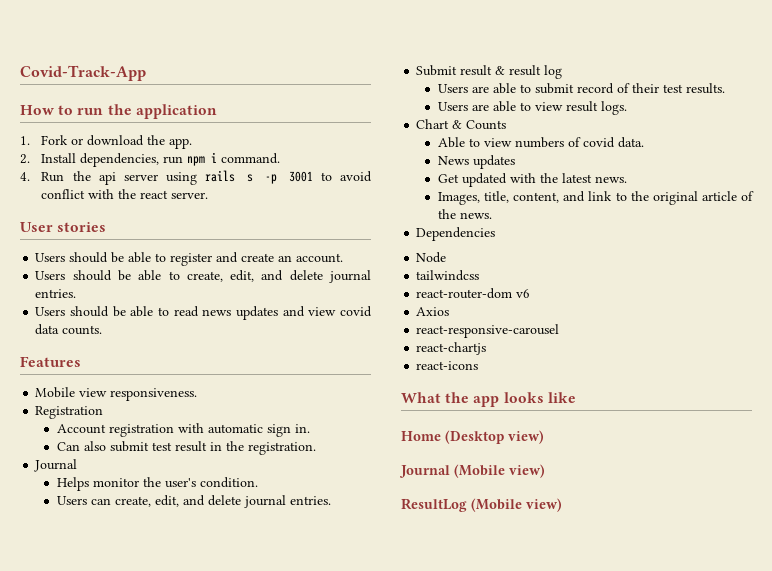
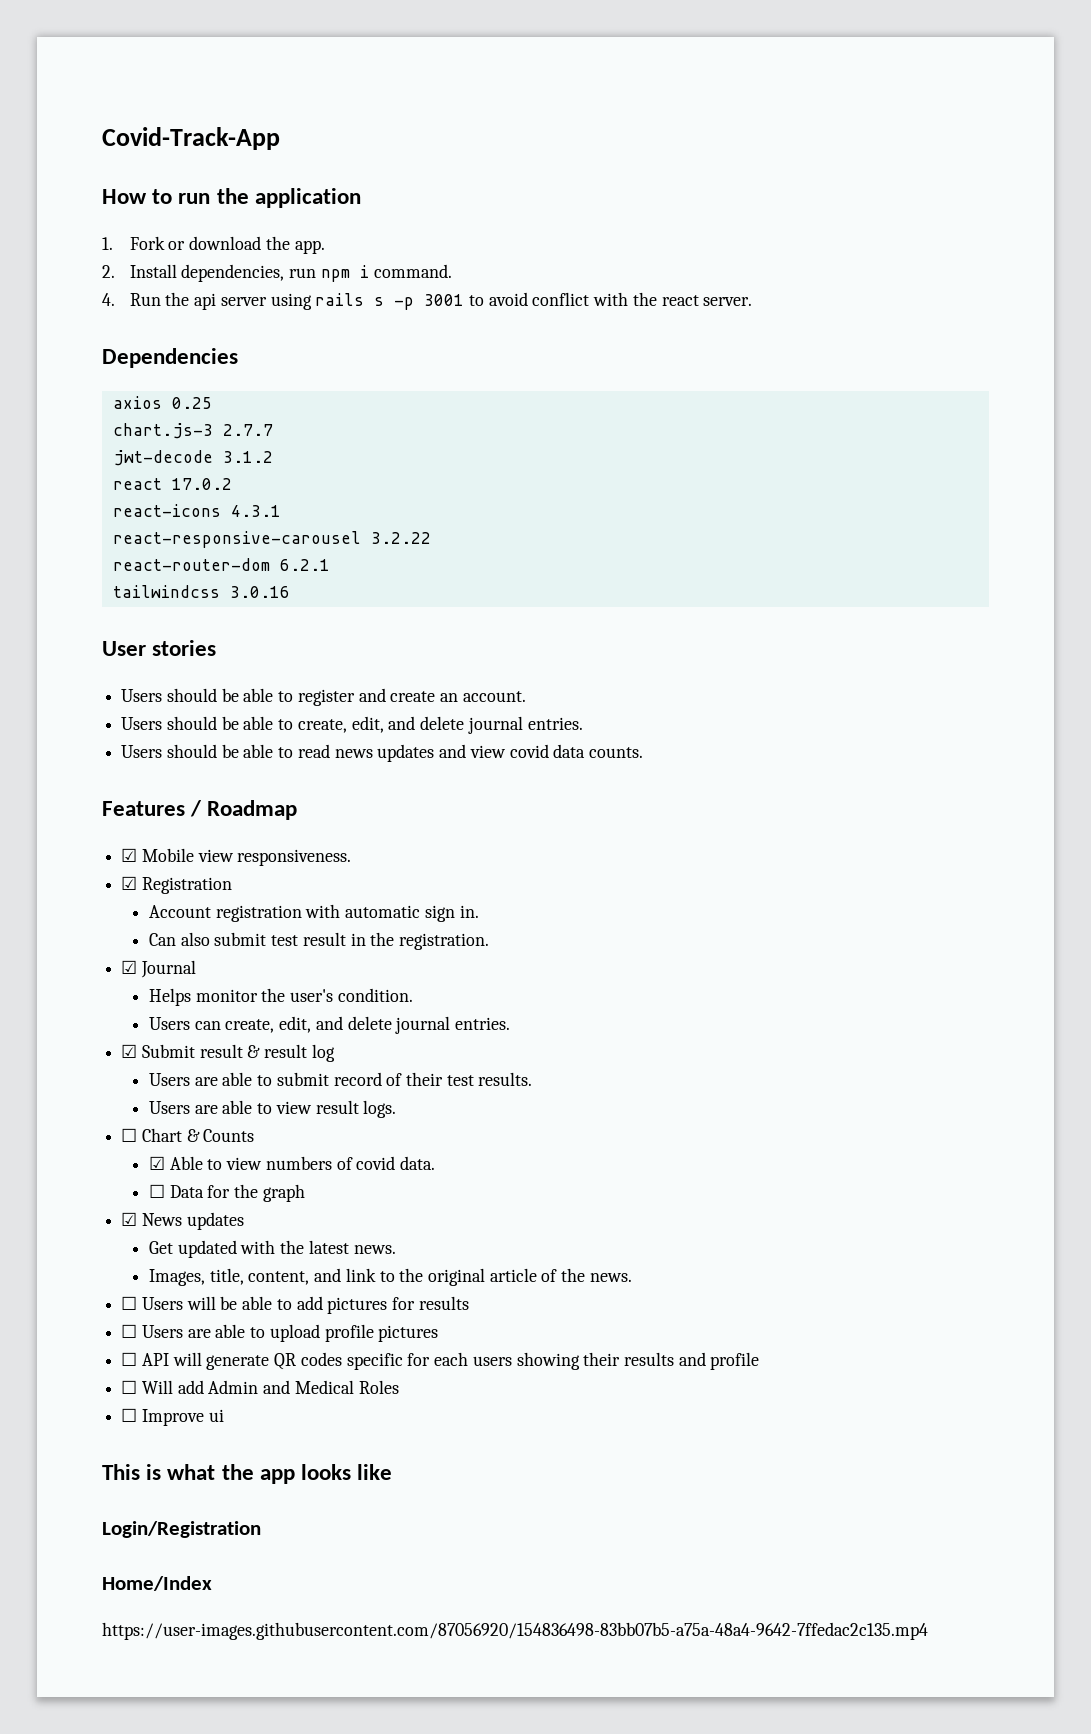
(209, 195) none -> [102,348,238,368] [112,396,212,409] [112,423,273,439] [112,450,273,466] [112,478,232,490] [112,504,281,517] [112,531,431,548] [112,558,330,571] [112,585,290,598] // Dependencies // axios 0.25 // chart.js-3 2.7.7 // jwt-decode 3.1.2 // react 17.0.2 // react-icons 4.3.1 // react-responsive-carousel 3.2.22 // react-router-dom 6.2.1 // tailwindcss 3.0.16
(81, 361) // -> [190,800,298,820] [121,848,138,862] / Roadmap // ☑
(198, 394) none -> [121,876,138,890] ☑
(316, 448) none -> [121,960,138,974] ☑
(331, 500) none -> [121,1044,138,1058] ☑
(627, 108) none -> [121,1128,138,1142] ☐
(507, 125) none -> [148,1156,165,1170] ☑
(644, 142) none -> [148,1184,305,1202] [121,1212,138,1226] ☐ Data for the graph // ☑
[416,227,496,241] [416,252,447,263] [416,270,480,281] [416,288,531,299] [416,307,450,316] [416,324,560,338] [416,342,487,355] [416,361,479,370] [401,392,576,407] [401,430,544,444] [399,464,545,478] [401,498,562,512] Dependencies // Node // tailwindcss // react-router-dom v6 // Axios // react-responsive-carousel // react-chartjs // react-icons // What the app looks like // Home (Desktop view) // Journal (Mobile view) // ResultLog (Mobile view) -> [121,1296,469,1314] [121,1324,439,1342] [121,1352,760,1370] [121,1380,399,1394] [121,1408,224,1426] [102,1464,393,1484] [102,1521,261,1538] [102,1576,212,1591] [102,1622,928,1640] ☐ Users will be able to add pictures for results // ☐ Users are able to upload profile pictures // ☐ API will generate QR codes specific for each users showing their results and profile // ☐ Will add Admin and Medical Roles // ☐ Improve ui // This is what the app looks like // Login/Registration // Home/Index // https://user-images.githubusercontent.com/87056920/154836498-83bb07b5-a75a-48a4-9642-7ffedac2c135.mp4

